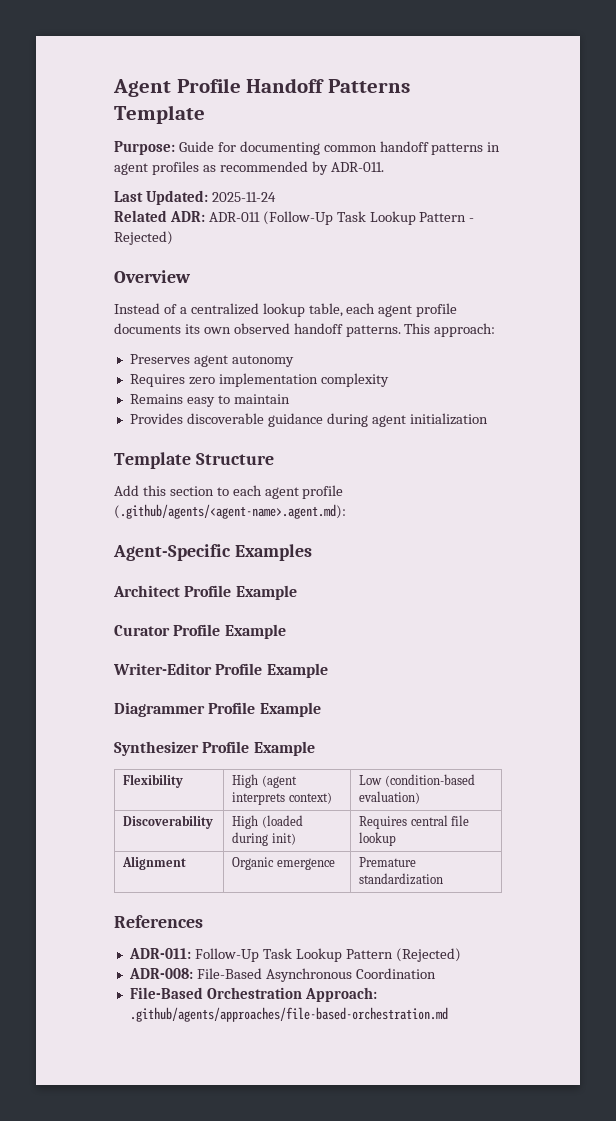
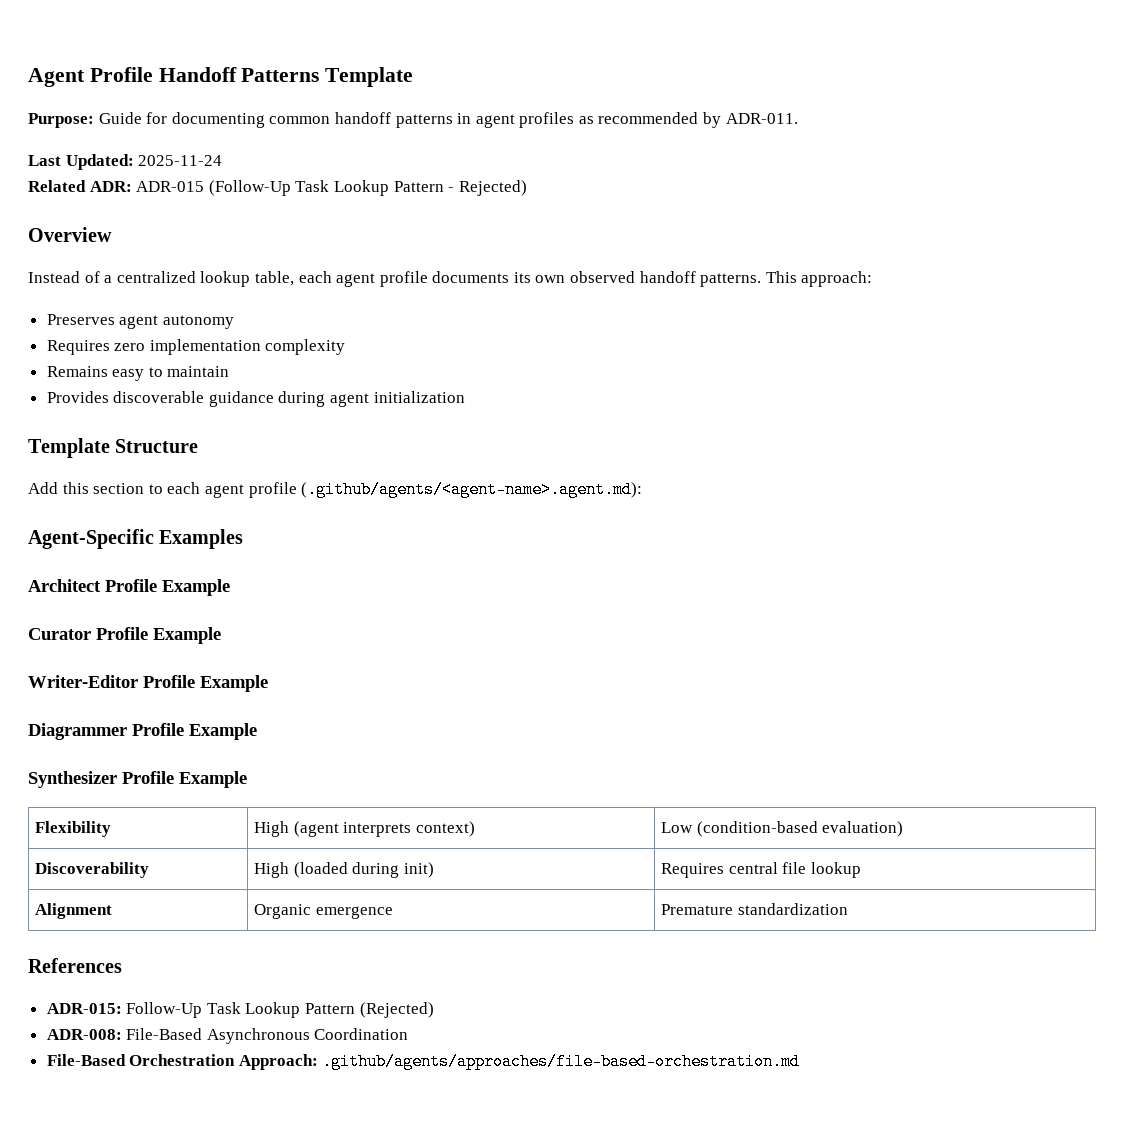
[208,212,260,222] ADR-011 -> [136,181,205,192] ADR-015
[128,948,191,959] ADR-011: -> [46,1003,122,1014] ADR-015:

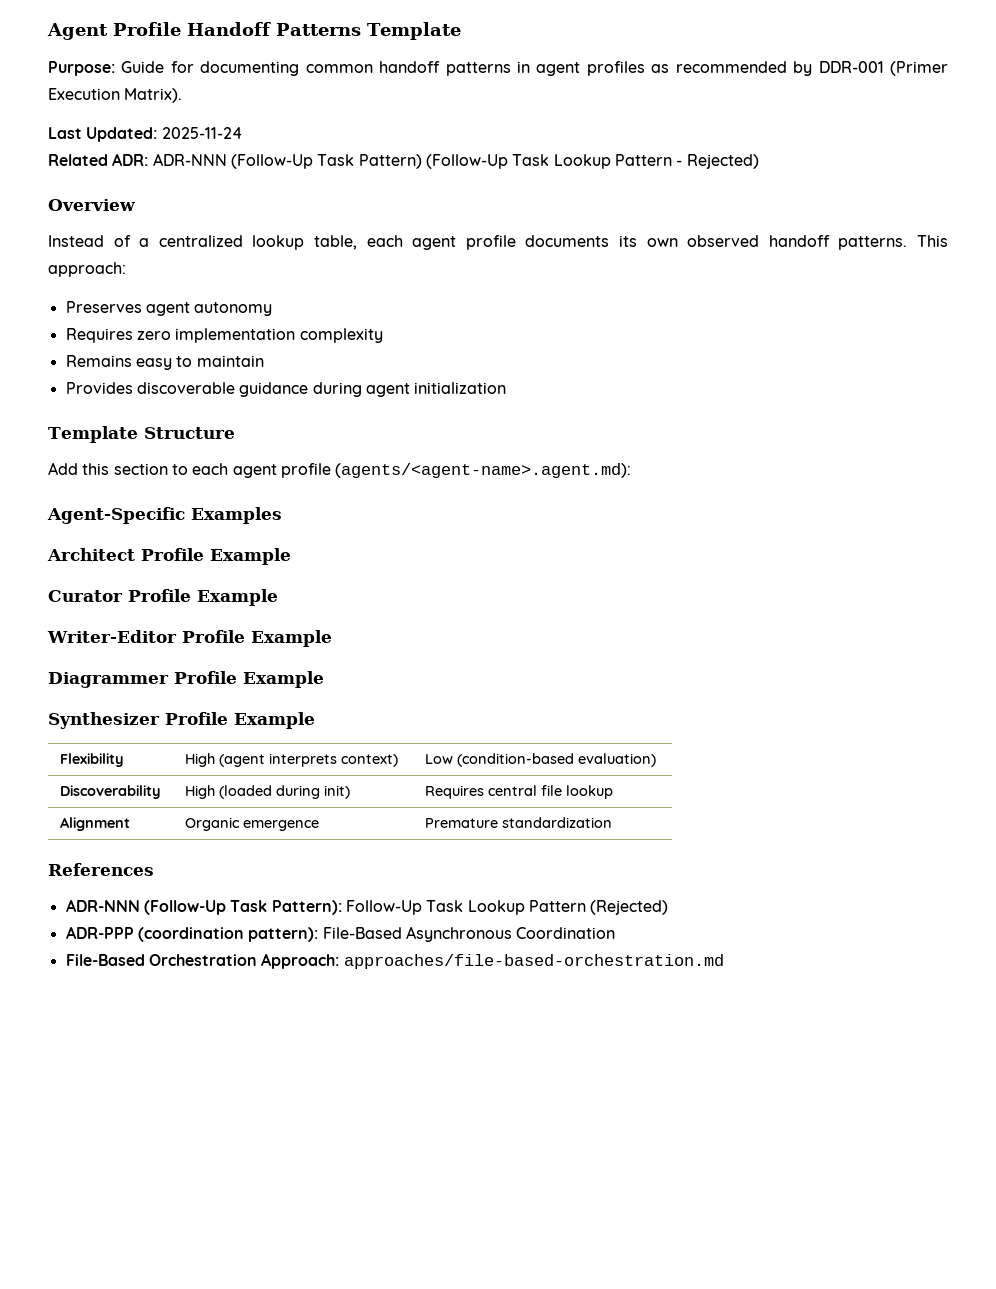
[725,113,798,124] ADR-011. -> [818,61,949,76] [48,88,183,103] DDR-001 (Primer Execution Matrix).
[136,181,205,192] ADR-015 -> [152,153,422,169] ADR-NNN (Follow-Up Task Pattern)
[301,481,643,498] (.github/agents/<agent-name>.agent.md): -> [335,463,632,478] (agents/<agent-name>.agent.md):
[46,1003,122,1014] ADR-015: -> [65,899,342,915] ADR-NNN (Follow-Up Task Pattern):
[46,1029,122,1040] ADR-008: -> [65,926,319,942] ADR-PPP (coordination pattern):
[322,1053,801,1070] .github/agents/approaches/file-based-orchestration.md -> [343,954,724,969] approaches/file-based-orchestration.md

